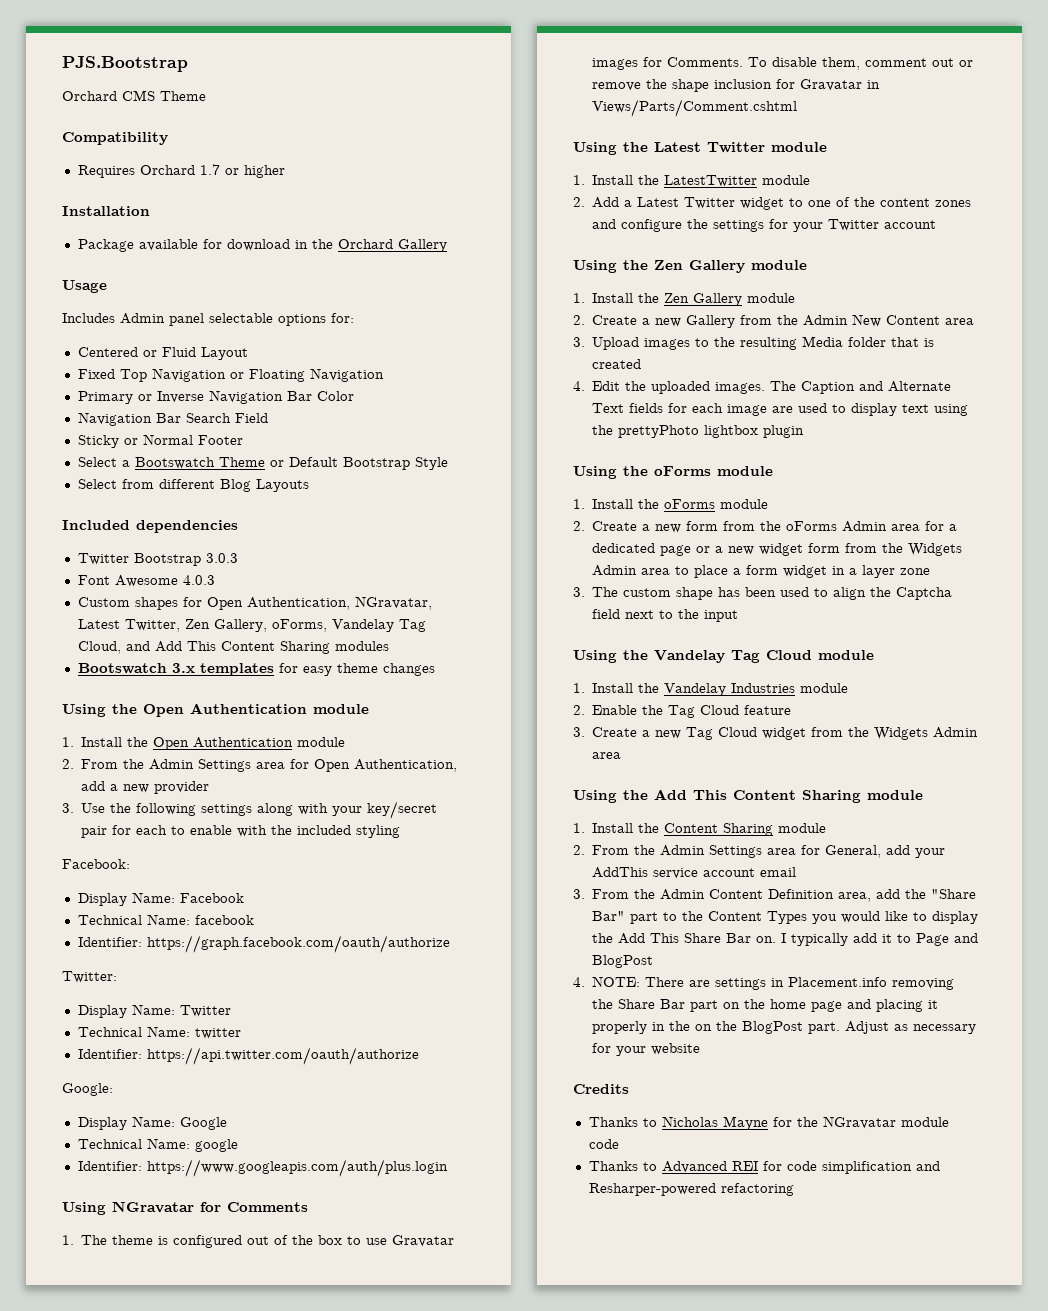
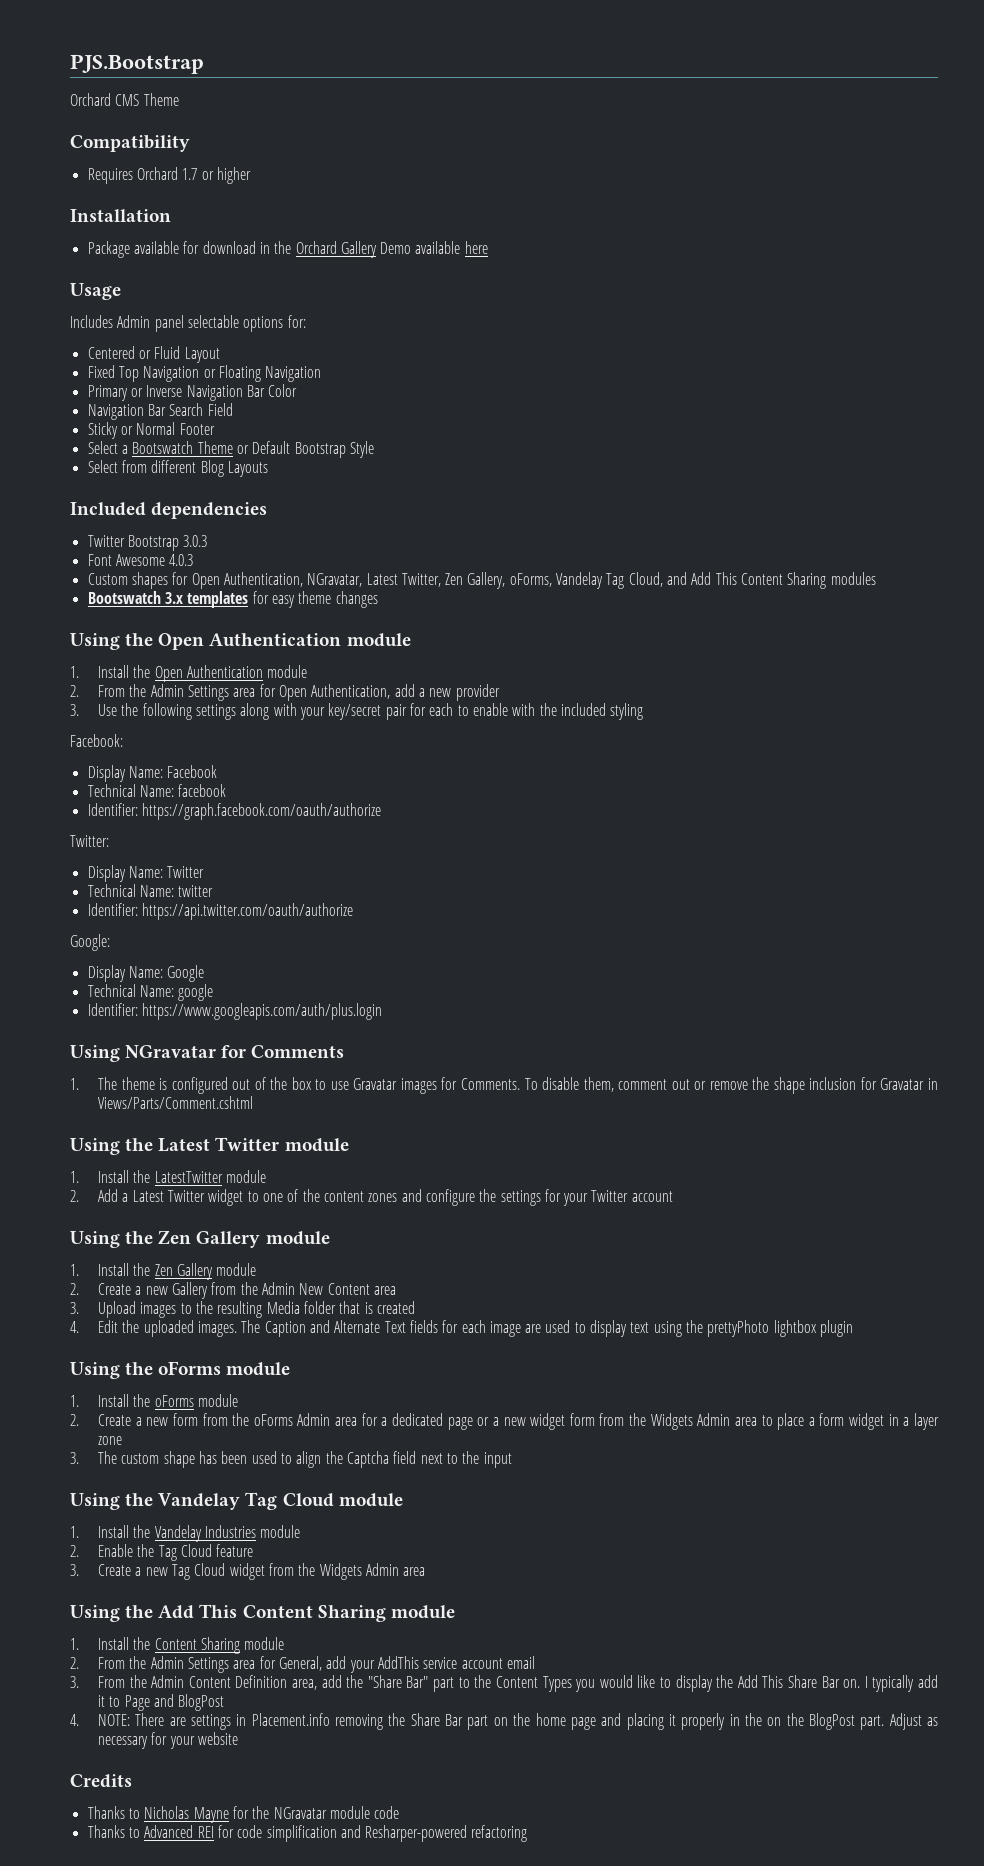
(447, 245) none -> [380,241,488,254] Demo available here

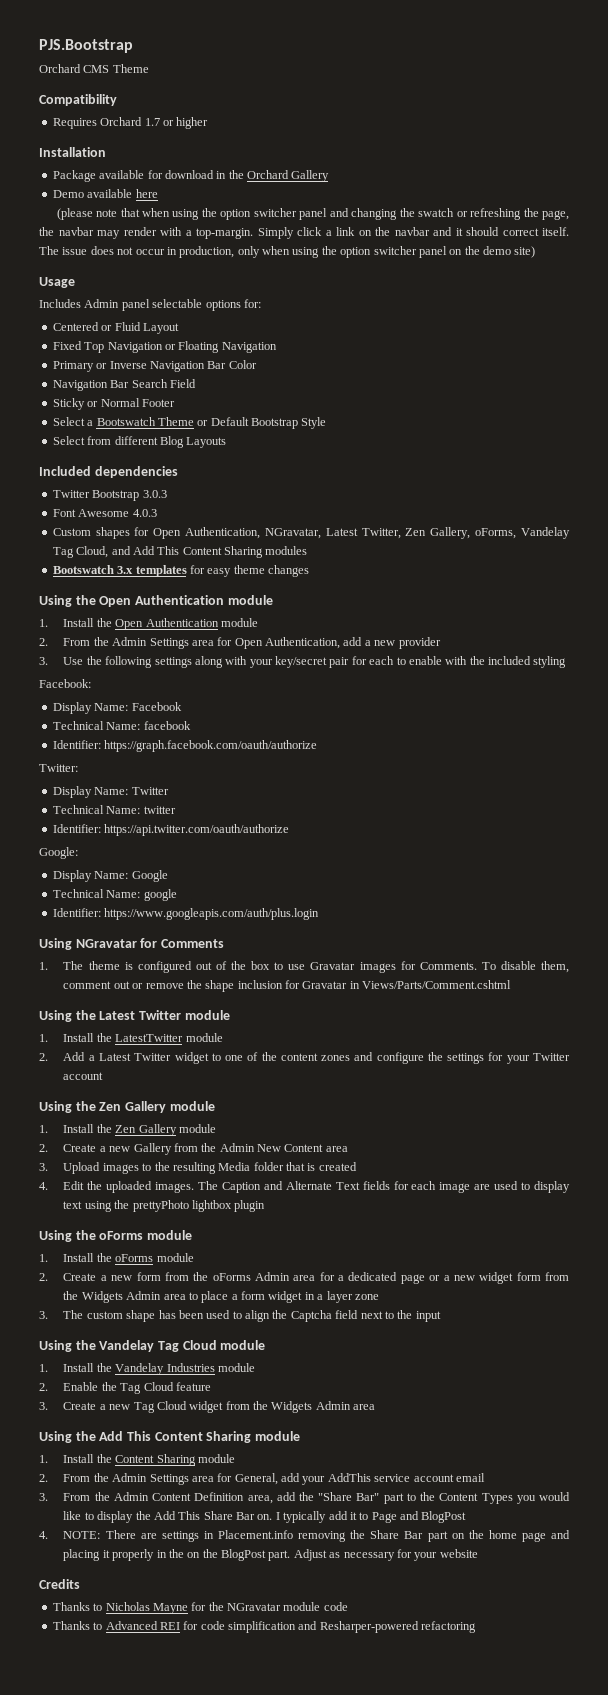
(377, 249) none -> (330, 176) //
(488, 247) none -> [56,208,569,220] [39,227,569,239] [39,246,536,258] // (please note that when using the option switcher panel and changing the swatch or refreshing the page, the navbar may render with a top-margin. Simply click a link on the navbar and it should correct itself. The issue does not occur in production, only when using the option switcher panel on the demo site)

